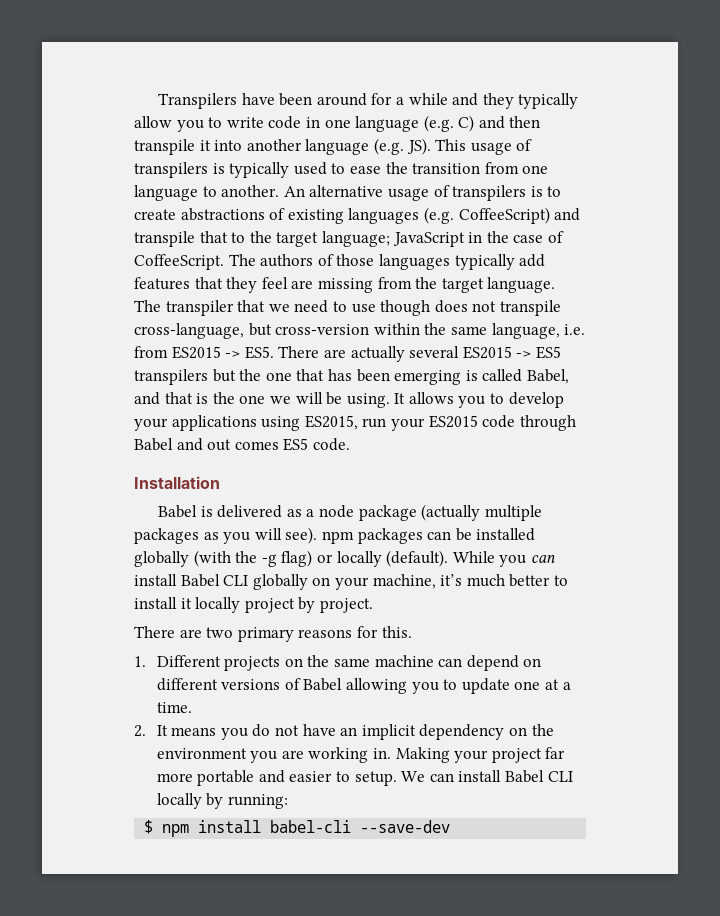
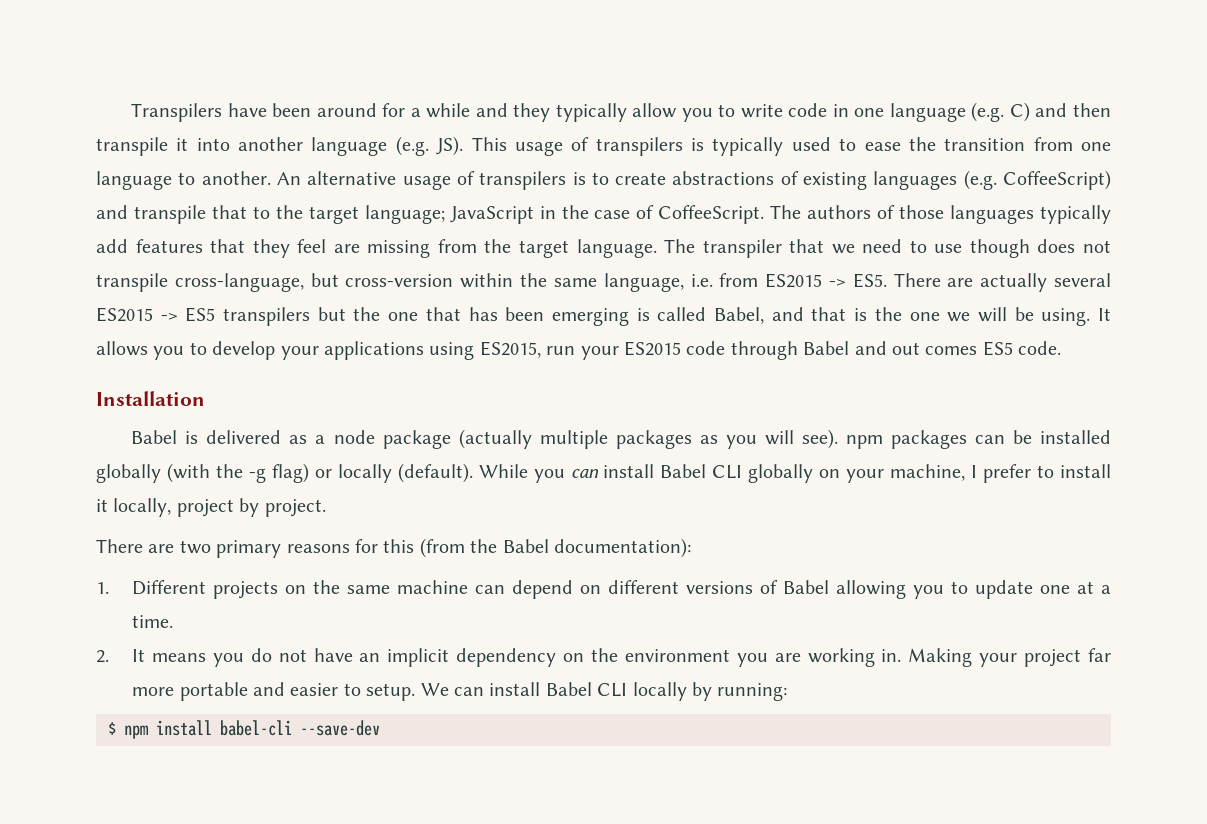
[440,574,551,587] it’s much better -> [971,464,1032,483] I prefer
[195,597,241,613] locally -> [113,498,172,517] locally,
[381,626,412,638] this. -> [383,538,691,558] this (from the Babel documentation):

